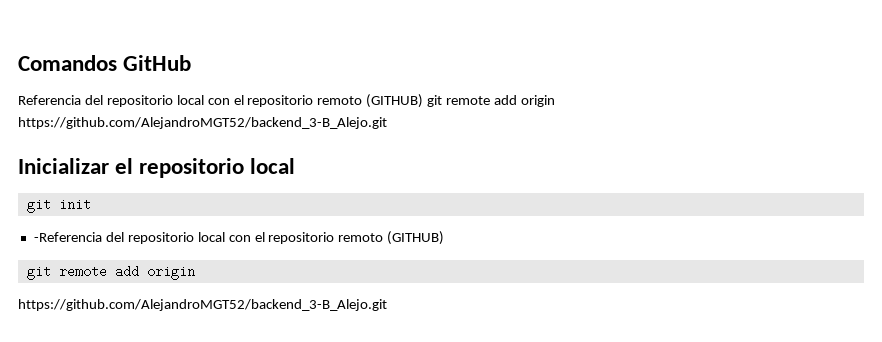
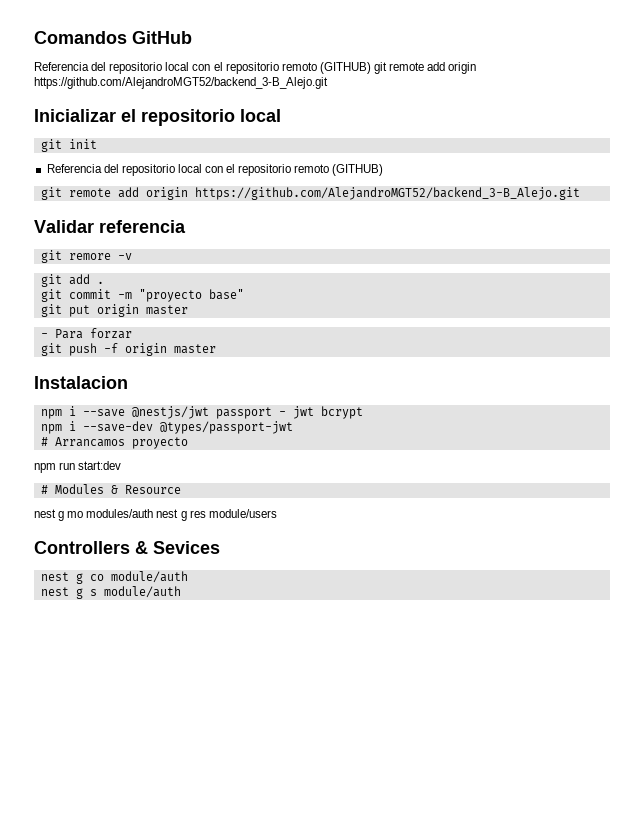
[33,232,102,242] -Referencia -> [46,164,102,173] Referencia
[18,299,387,311] // https://github.com/AlejandroMGT52/backend_3-B_Alejo.git -> [194,187,580,200] [34,220,186,233] [40,250,132,263] [40,274,104,287] [40,289,244,302] [40,304,188,317] [40,328,132,339] [40,343,216,356] [34,376,128,389] [40,406,363,419] [40,421,293,434] [40,437,188,449] [34,461,122,473] [40,484,181,494] [34,509,277,521] [34,541,220,554] [40,571,188,584] [40,586,181,599] https://github.com/AlejandroMGT52/backend_3-B_Alejo.git // Validar referencia // git remore -v // git add . // git commit -m "proyecto base" // git put origin master // - Para forzar // git push -f origin master // Instalacion // npm i --save @nestjs/jwt passport - jwt bcrypt // npm i --save-dev @types/passport-jwt // # Arrancamos proyecto // npm run start:dev // # Modules & Resource // nest g mo modules/auth nest g res module/users // Controllers & Sevices // nest g co module/auth // nest g s module/auth

